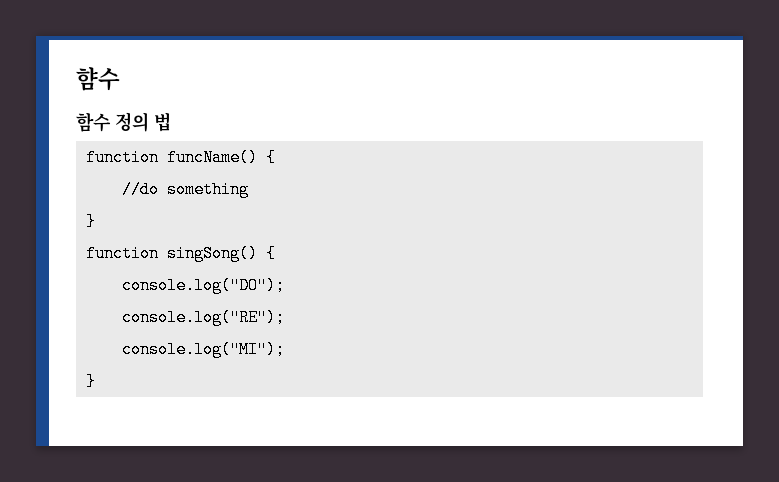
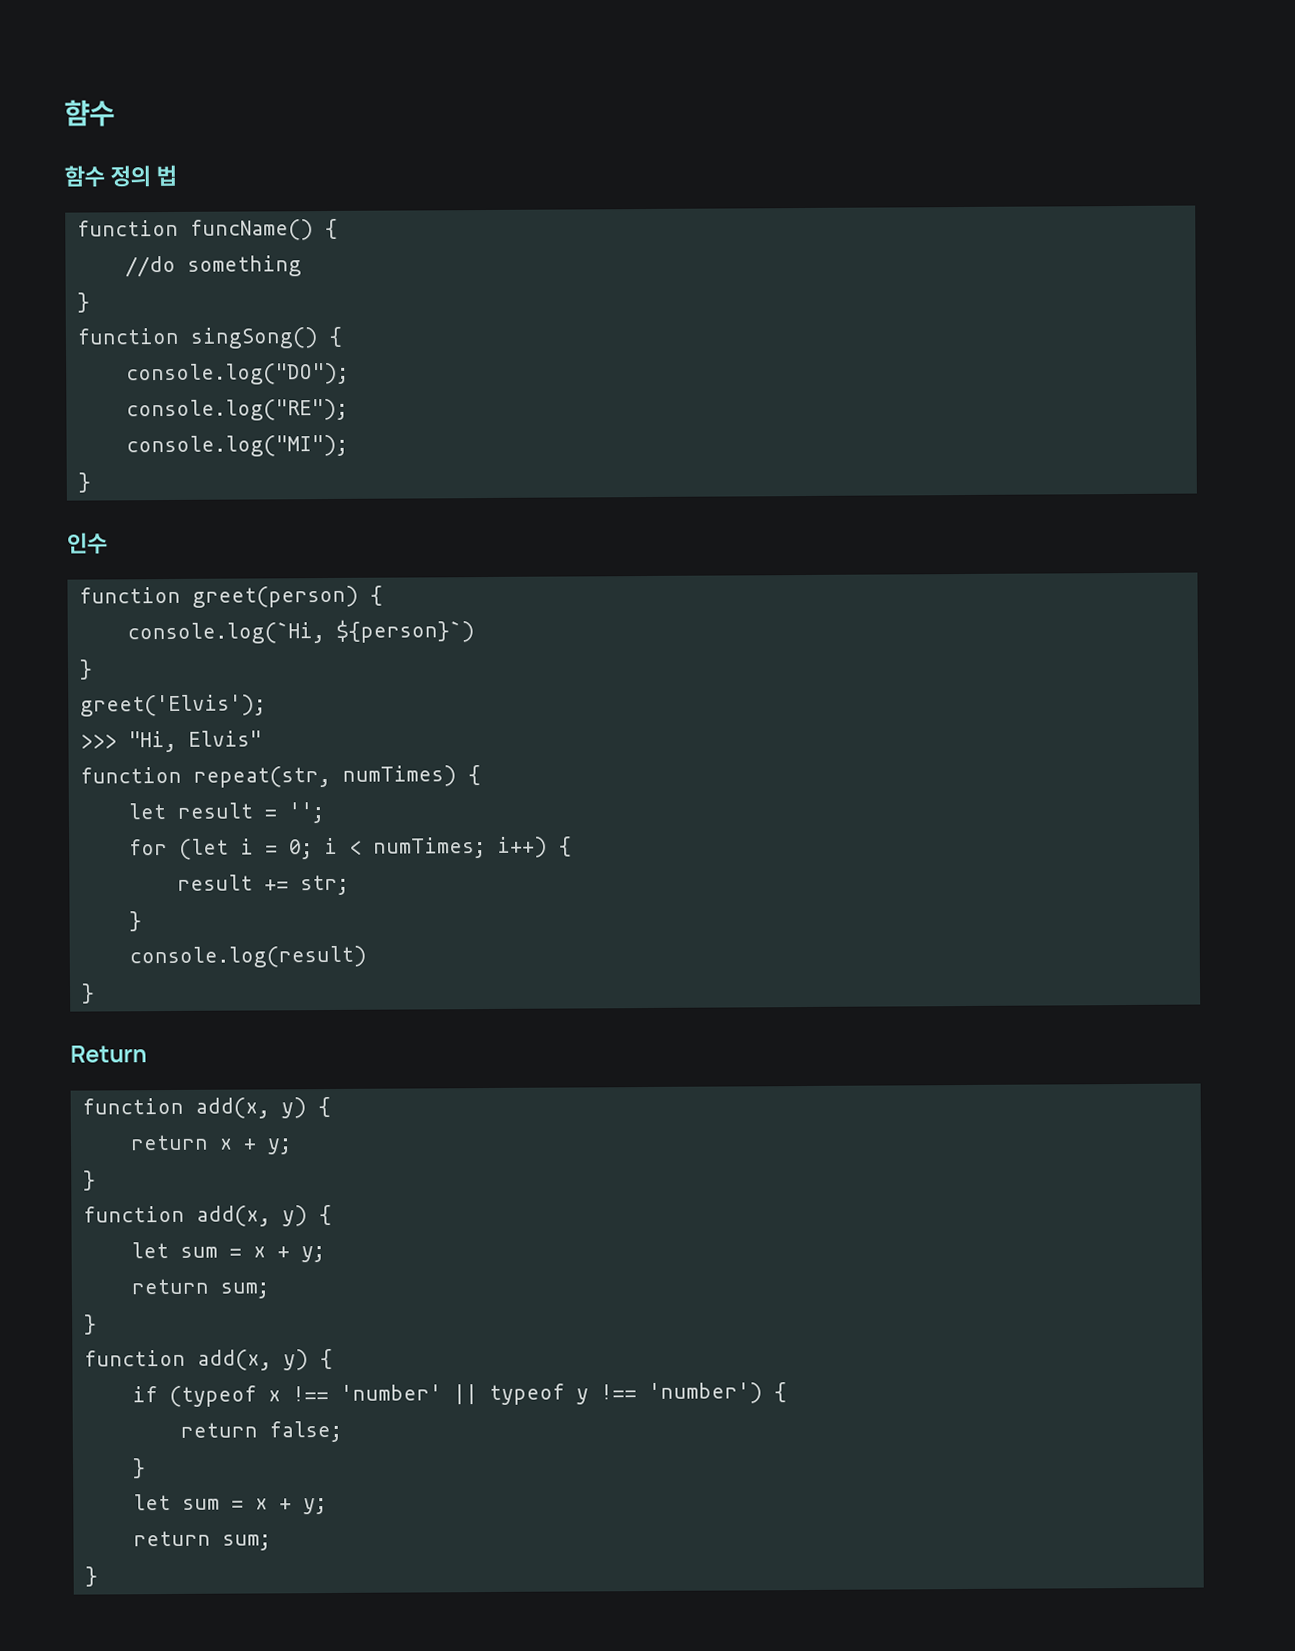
(96, 381) none -> [67,532,108,555] [79,585,384,608] [127,619,476,645] [79,659,94,680] [80,694,267,717] [80,730,263,753] [80,765,482,788] [128,802,325,824] [129,836,573,860] [177,874,350,896] [129,911,143,932] [129,945,368,969] [81,983,96,1004] [70,1045,147,1063] [82,1096,332,1119] [130,1134,293,1155] [83,1170,97,1191] [83,1204,333,1227] [131,1242,326,1263] [131,1278,270,1299] [84,1314,98,1335] [84,1348,334,1371] [132,1382,788,1408] [180,1420,343,1443] [132,1458,147,1479] [133,1494,328,1515] [133,1530,272,1551] [85,1566,99,1587] // 인수 // function greet(person) { // console.log(`Hi, ${person}`) // } // greet('Elvis'); // >>> "Hi, Elvis" // function repeat(str, numTimes) { // let result = ''; // for (let i = 0; i < numTimes; i++) { // result += str; // } // console.log(result) // } // Return // function add(x, y) { // return x + y; // } // function add(x, y) { // let sum = x + y; // return sum; // } // function add(x, y) { // if (typeof x !== 'number' || typeof y !== 'number') { // return false; // } // let sum = x + y; // return sum; // }

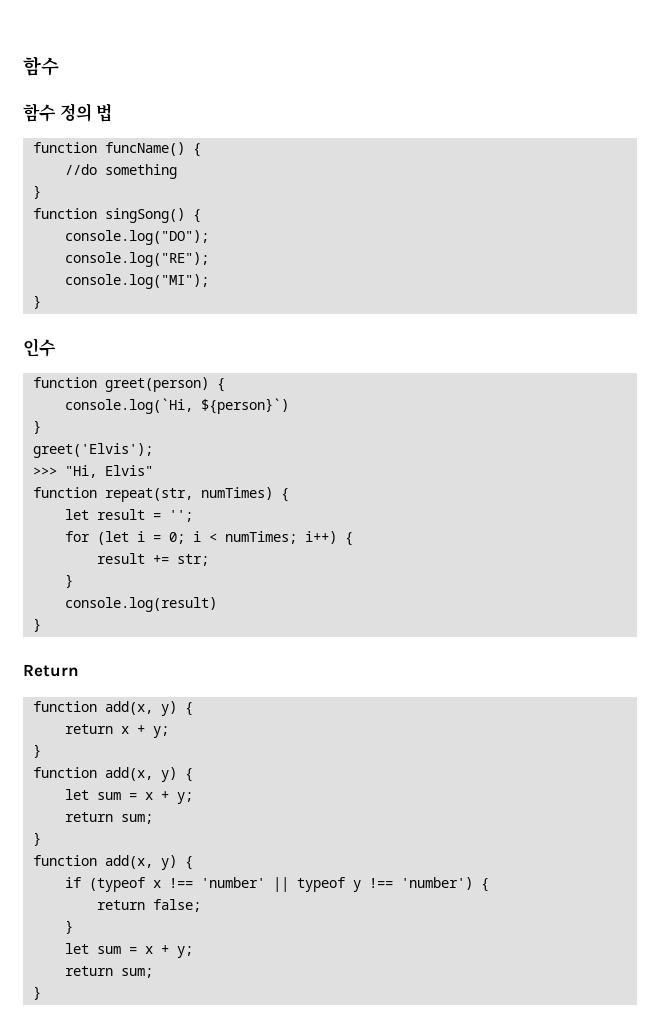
[64,99,115,127] 햠수 -> [23,56,59,76] 함수

